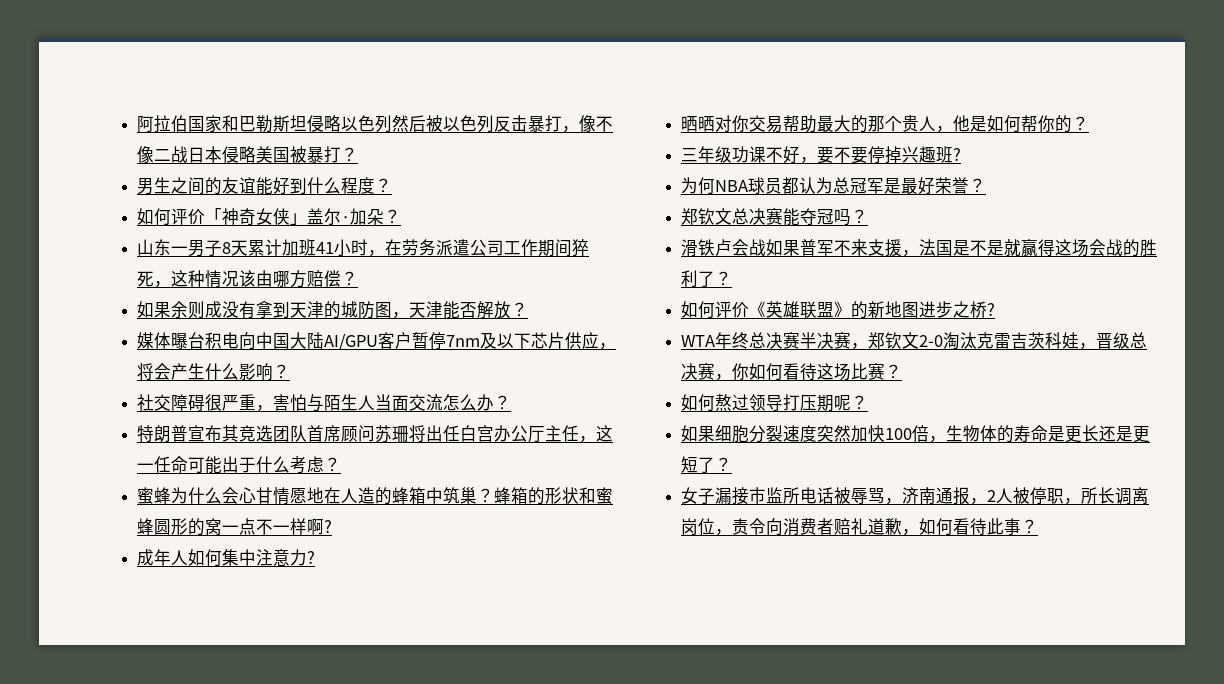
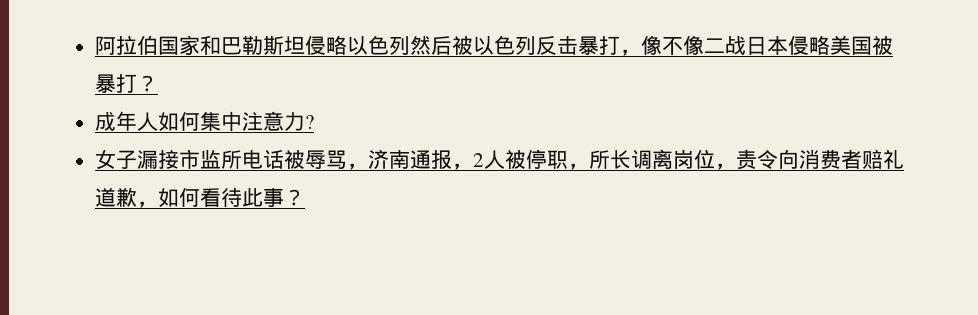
[137,177,393,195] [137,208,402,225] [137,239,590,257] [137,270,359,288] [137,301,529,319] [137,332,617,350] [137,363,291,381] [137,394,512,412] [137,425,614,443] [137,456,342,474] [137,487,614,505] [137,518,333,536] // 男生之间的友谊能好到什么程度？ // 如何评价「神奇女侠」盖尔·加朵？ // 山东一男子8天累计加班41小时，在劳务派遣公司工作期间猝死，这种情况该由哪方赔偿？ // 如果余则成没有拿到天津的城防图，天津能否解放？ // 媒体曝台积电向中国大陆AI/GPU客户暂停7nm及以下芯片供应，将会产生什么影响？ // 社交障碍很严重，害怕与陌生人当面交流怎么办？ // 特朗普宣布其竞选团队首席顾问苏珊将出任白宫办公厅主任，这一任命可能出于什么考虑？ // 蜜蜂为什么会心甘情愿地在人造的蜂箱中筑巢？蜂箱的形状和蜜蜂圆形的窝一点不一样啊? -> (159, 83) none
[681,115,1090,133] [681,146,962,164] [681,177,987,195] [681,207,869,226] [681,239,1158,257] [681,270,733,287] [681,301,996,319] [681,331,1148,350] [681,362,903,381] [681,394,869,412] [681,425,1151,443] [681,456,733,473] // 晒晒对你交易帮助最大的那个贵人，他是如何帮你的？ // 三年级功课不好，要不要停掉兴趣班? // 为何NBA球员都认为总冠军是最好荣誉？ // 郑钦文总决赛能夺冠吗？ // 滑铁卢会战如果普军不来支援，法国是不是就赢得这场会战的胜利了？ // 如何评价《英雄联盟》的新地图进步之桥? // WTA年终总决赛半决赛，郑钦文2-0淘汰克雷吉茨科娃，晋级总决赛，你如何看待这场比赛？ // 如何熬过领导打压期呢？ // 如果细胞分裂速度突然加快100倍，生物体的寿命是更长还是更短了？ -> (315, 122) none

